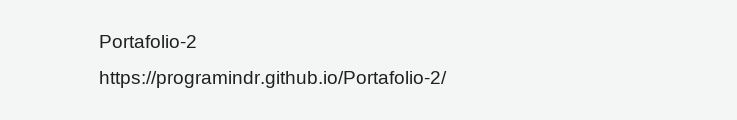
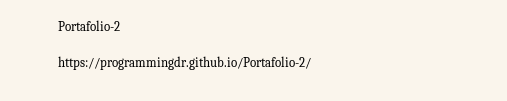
[99,71,447,88] https://programindr.github.io/Portafolio-2/ -> [58,56,311,70] https://programmingdr.github.io/Portafolio-2/

